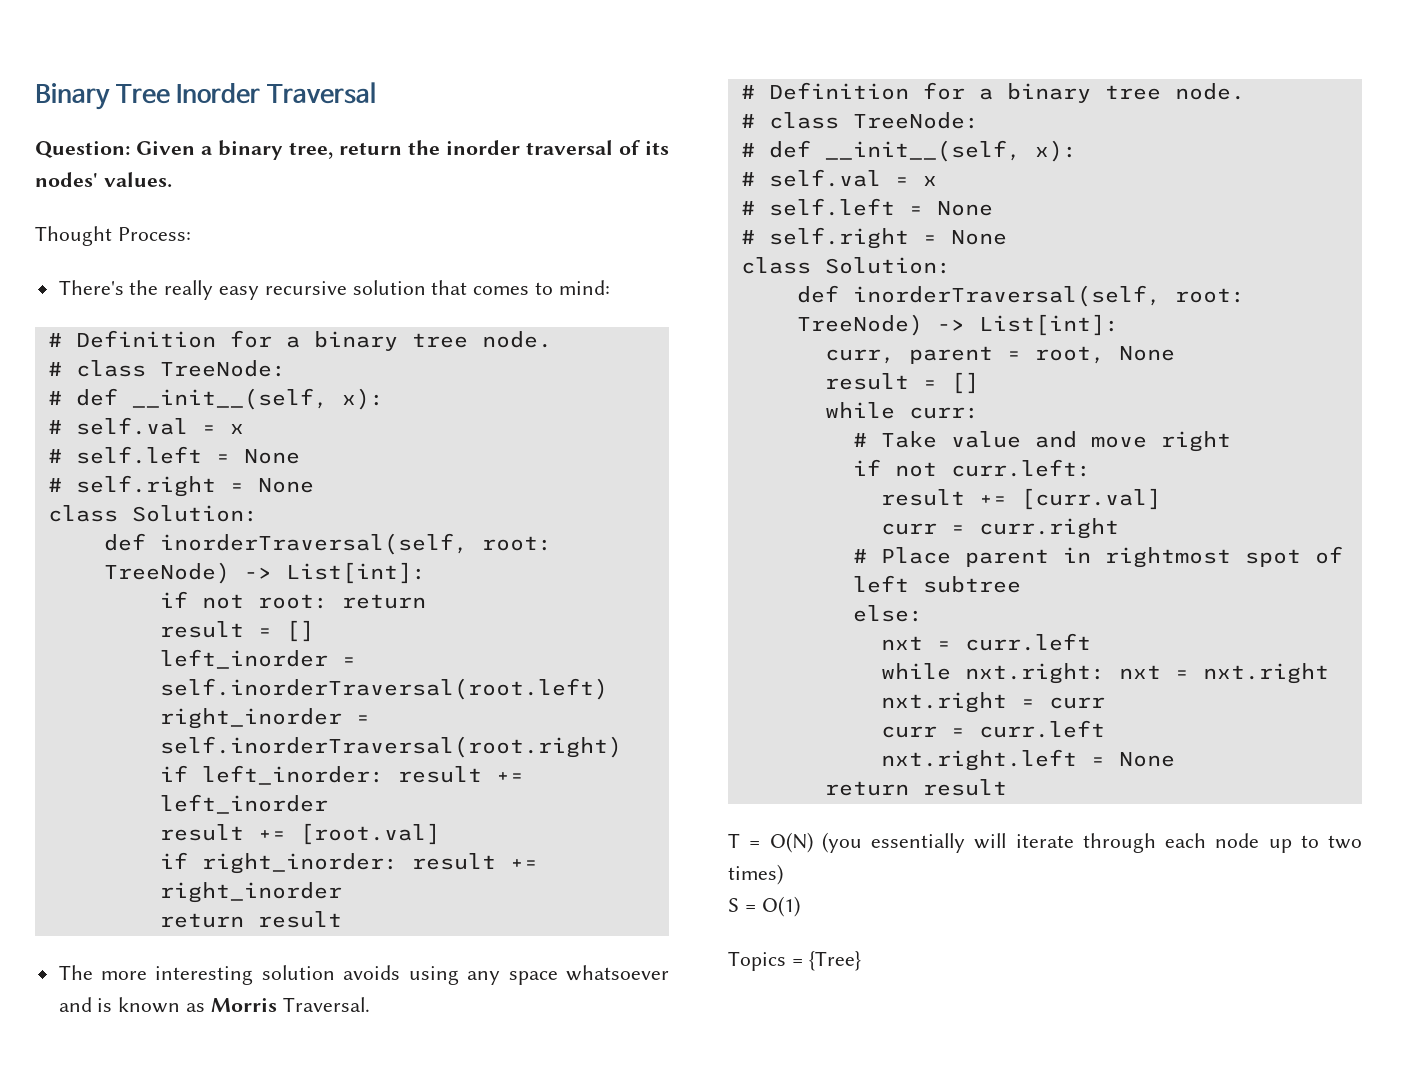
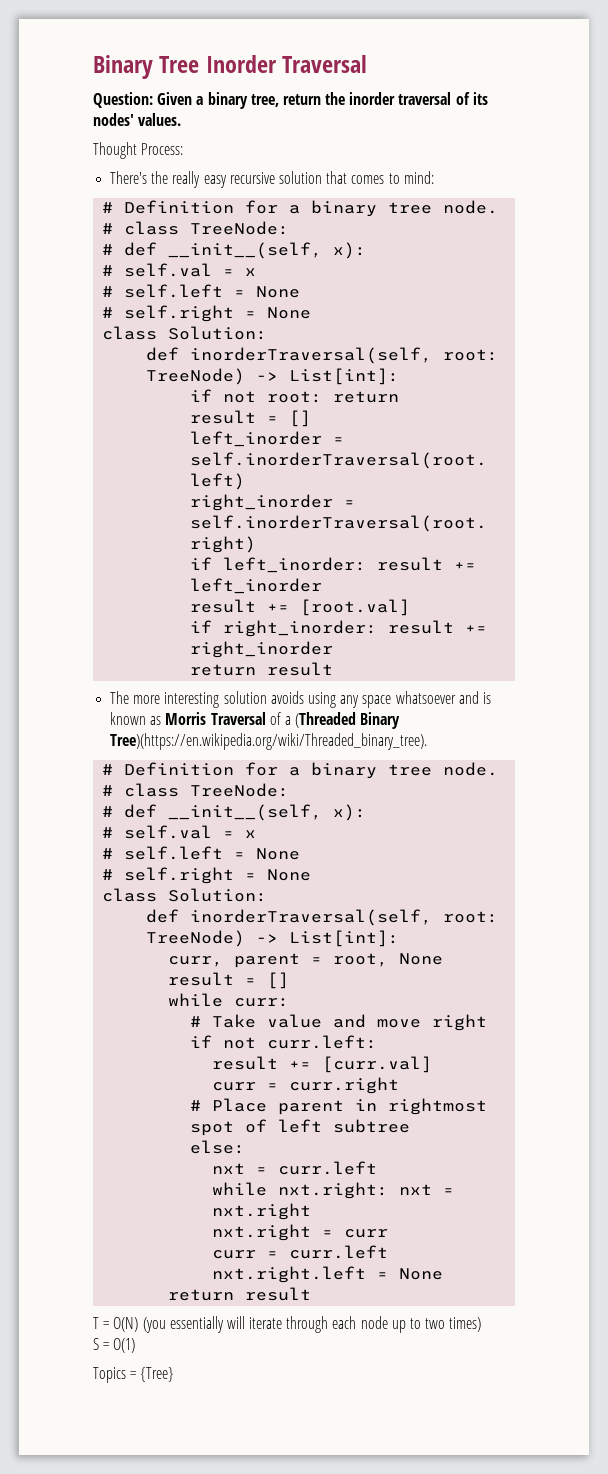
[282,997,370,1012] Traversal. -> [210,712,401,729] [110,733,428,750] Traversal of a (Threaded Binary Tree)(https://en.wikipedia.org/wiki/Threaded_binary_tree).

